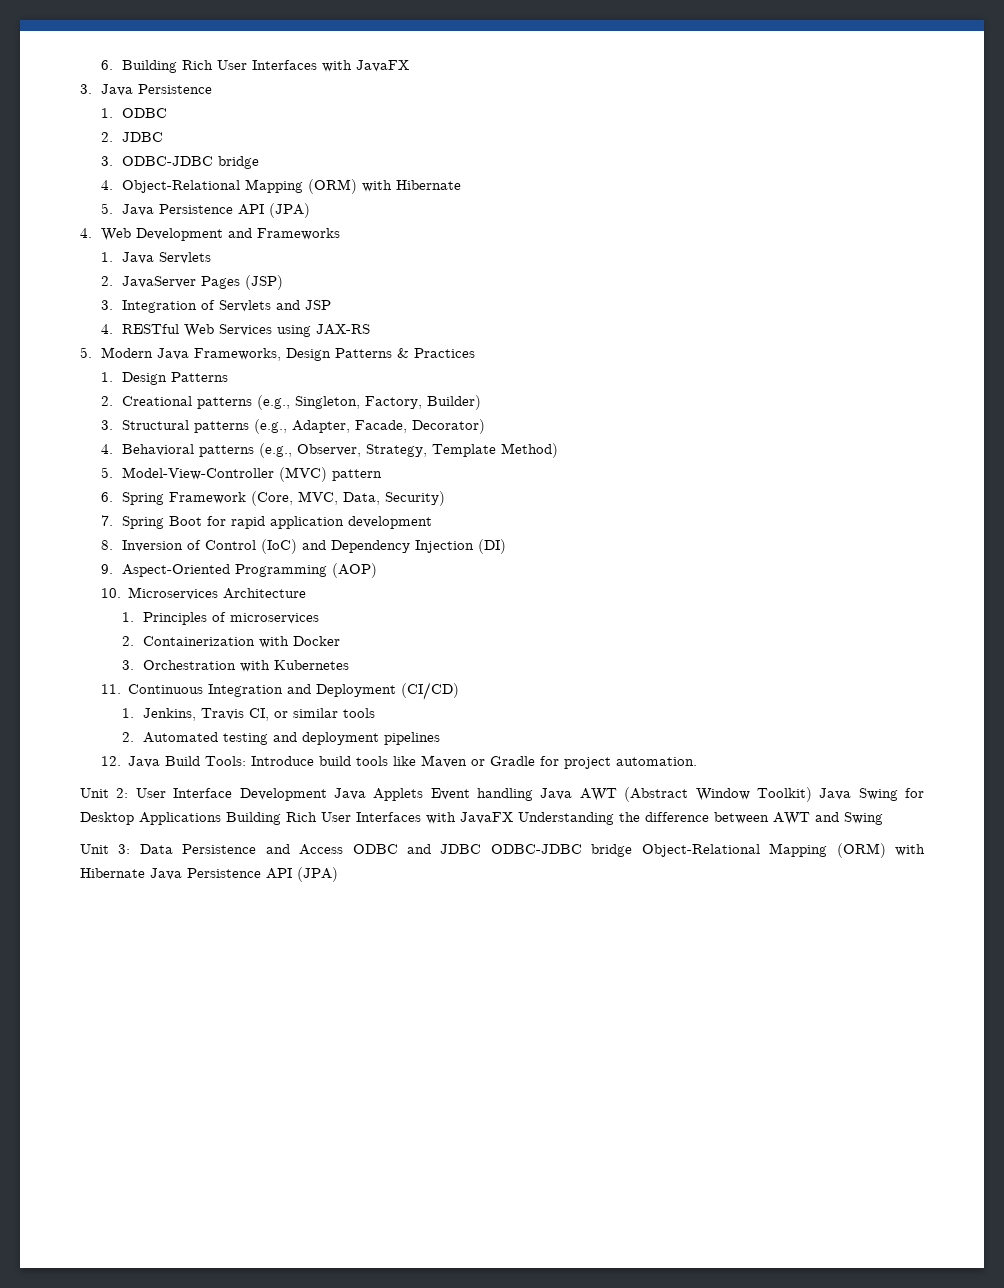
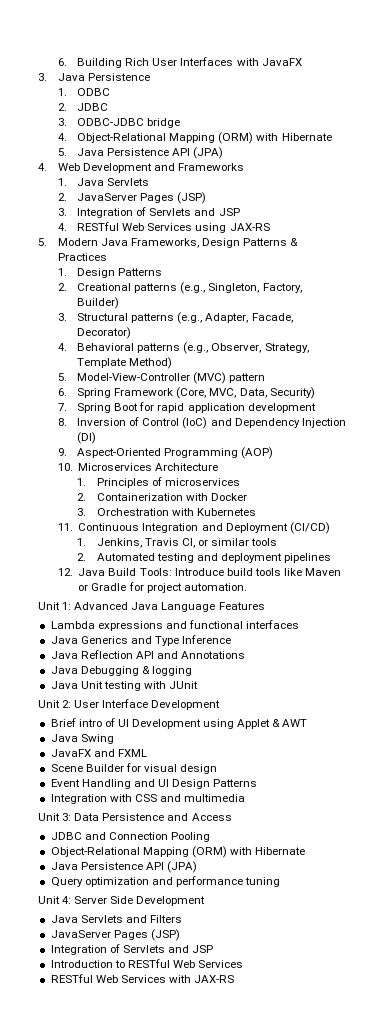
(698, 761) none -> [38,602,265,612] [50,620,300,631] [50,635,232,646] [50,650,246,659] [50,666,192,676] [50,681,199,691] // Unit 1: Advanced Java Language Features // Lambda expressions and functional interfaces // Java Generics and Type Inference // Java Reflection API and Annotations // Java Debugging & logging // Java Unit testing with JUnit
[333,787,924,802] [80,812,883,825] Java Applets Event handling Java AWT (Abstract Window Toolkit) Java Swing for Desktop Applications Building Rich User Interfaces with JavaFX Understanding the difference between AWT and Swing -> [50,718,308,729] [50,734,114,744] [50,749,147,757] [50,763,218,774] [50,779,258,789] [50,794,246,804] // Brief intro of UI Development using Applet & AWT // Java Swing // JavaFX and FXML // Scene Builder for visual design // Event Handling and UI Design Patterns // Integration with CSS and multimedia
[352,843,926,858] [80,867,338,882] ODBC and JDBC ODBC-JDBC bridge Object-Relational Mapping (ORM) with Hibernate Java Persistence API (JPA) -> [50,832,210,842] [50,846,306,858] [50,861,197,873] [50,876,281,887] [38,896,206,906] [50,915,182,923] [50,929,180,941] [50,944,214,955] [50,959,244,968] [50,974,235,983] // JDBC and Connection Pooling // Object-Relational Mapping (ORM) with Hibernate // Java Persistence API (JPA) // Query optimization and performance tuning // Unit 4: Server Side Development // Java Servlets and Filters // JavaServer Pages (JSP) // Integration of Servlets and JSP // Introduction to RESTful Web Services // RESTful Web Services with JAX-RS

